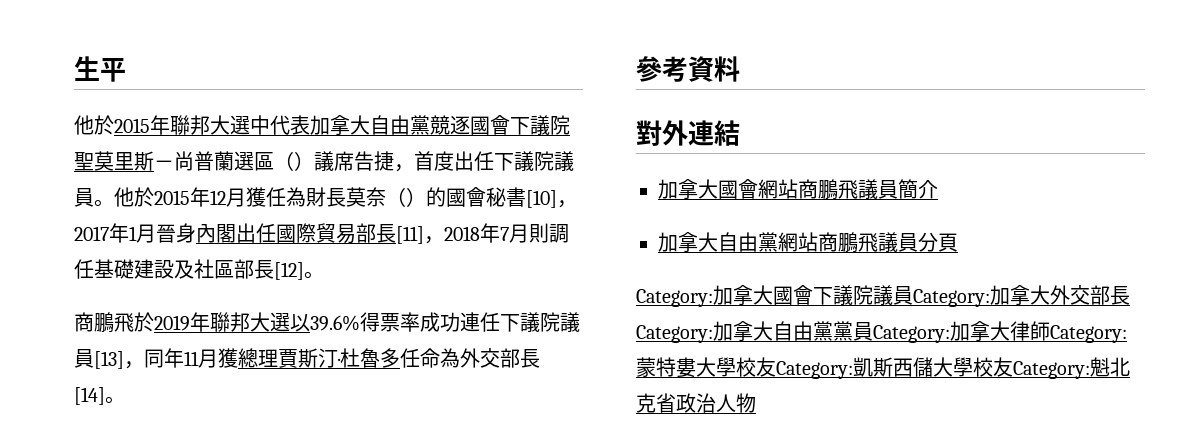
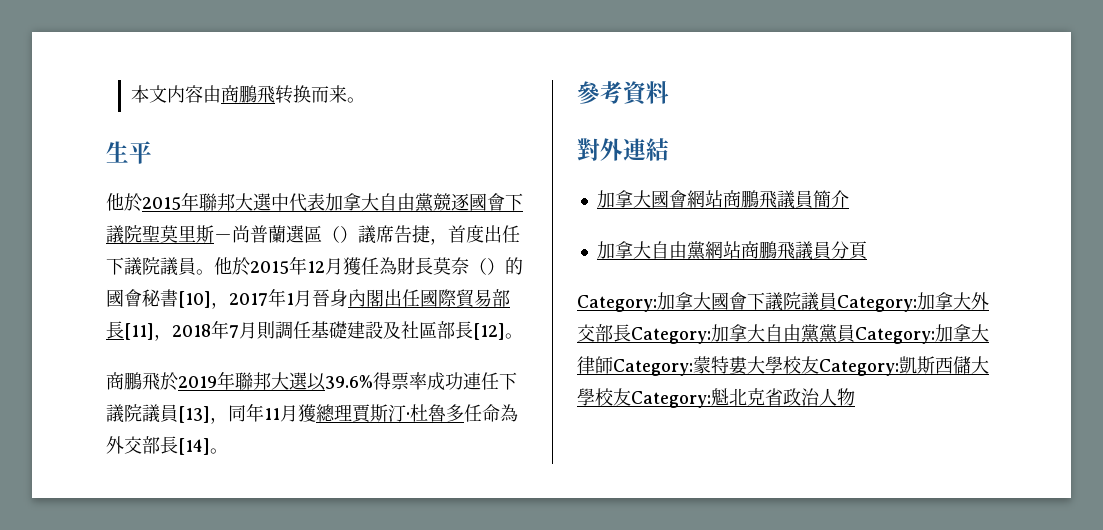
(74, 68) none -> [130,85,365,104] 本文内容由商鵬飛转换而来。 //

